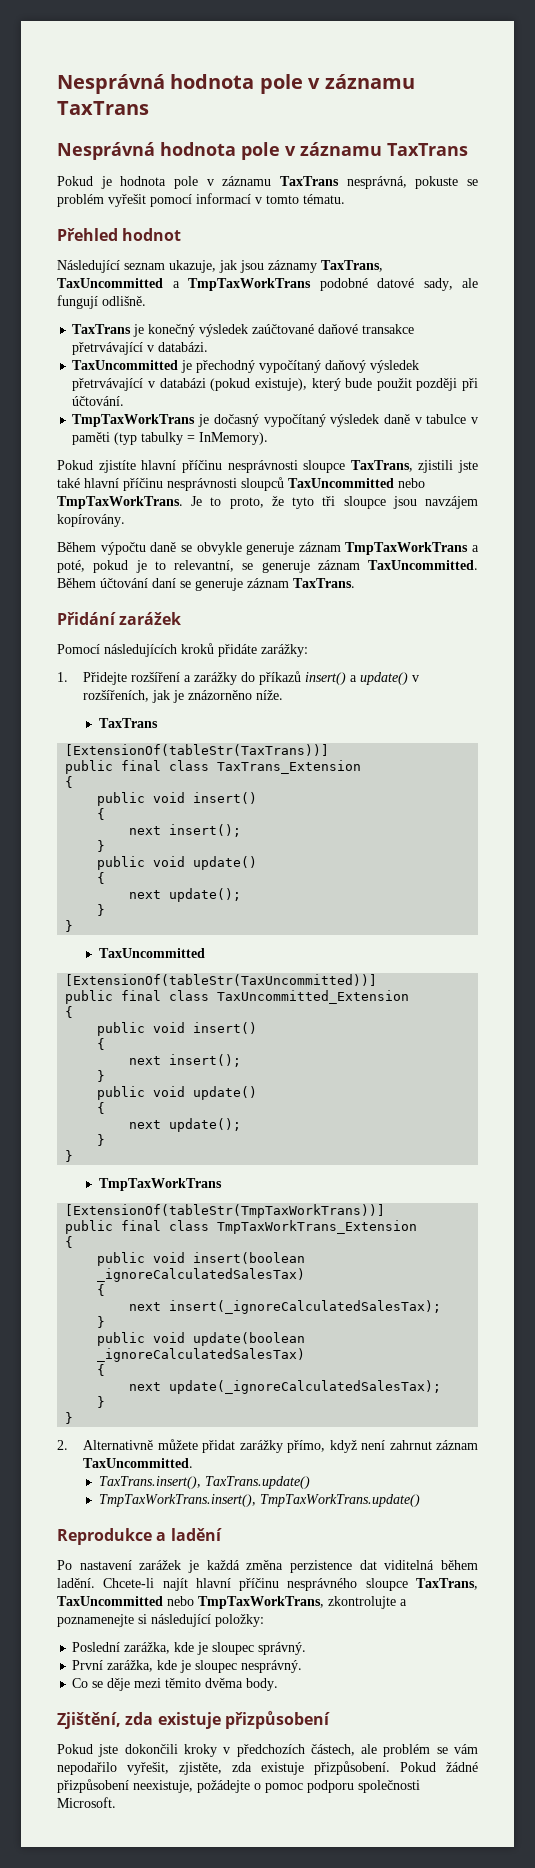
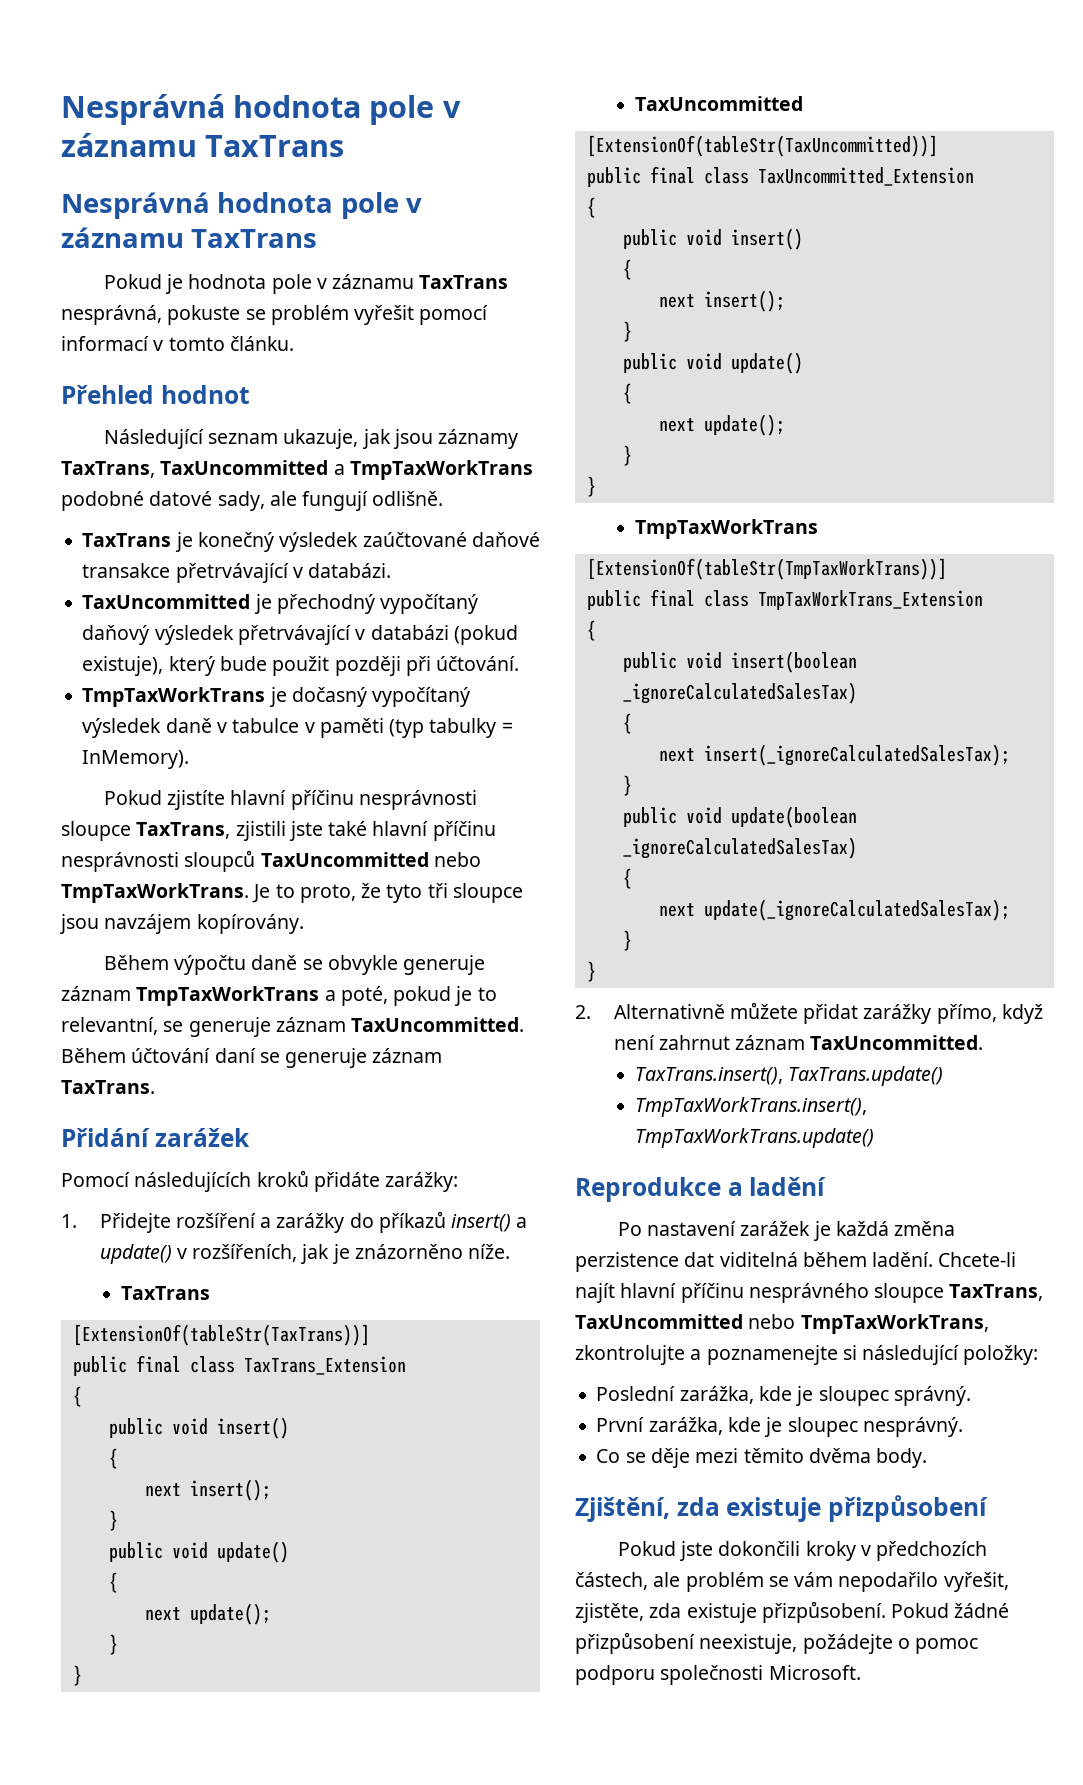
[303,194,345,204] tématu. -> [229,336,294,351] článku.

